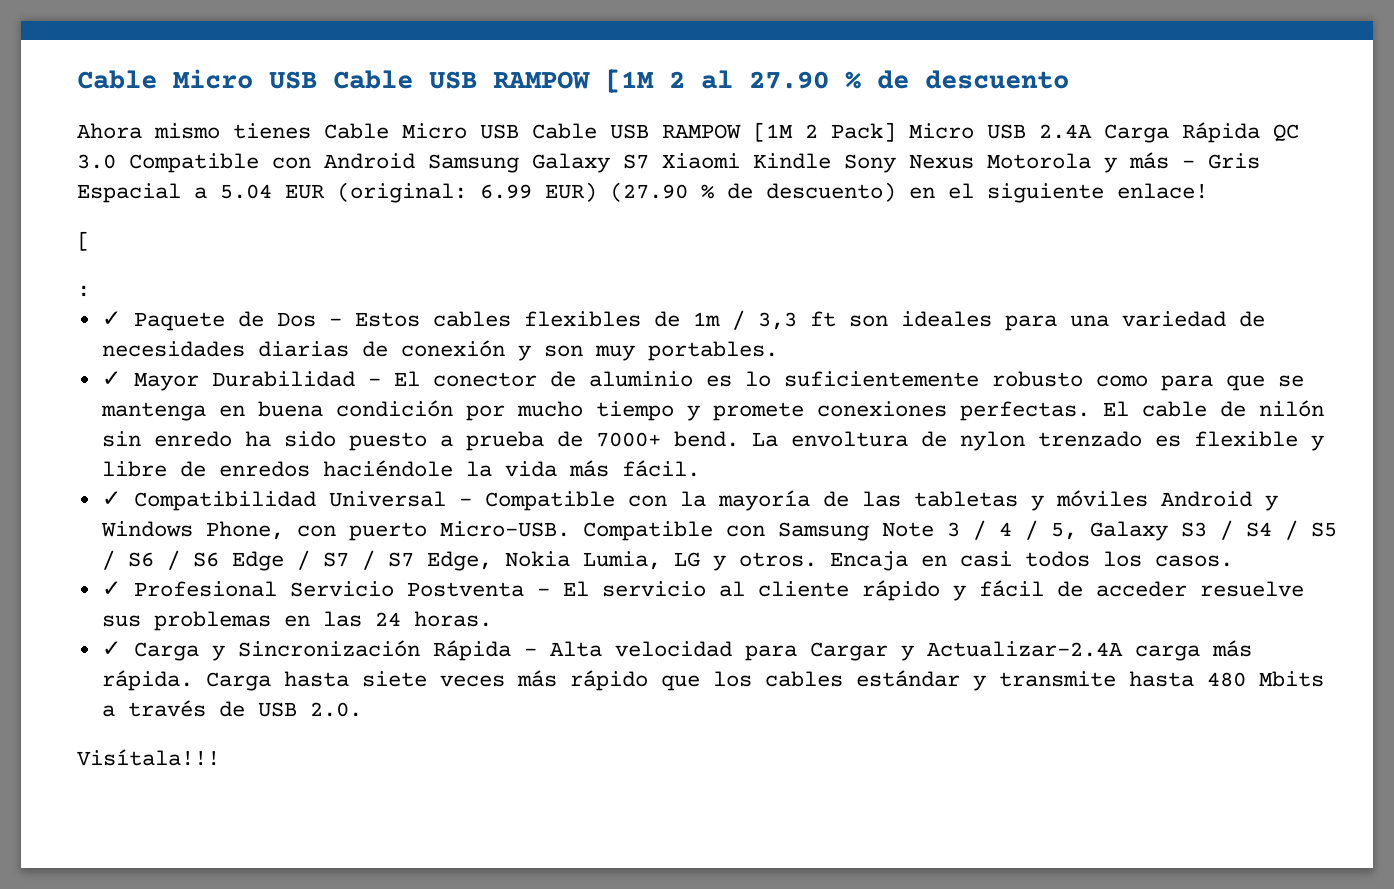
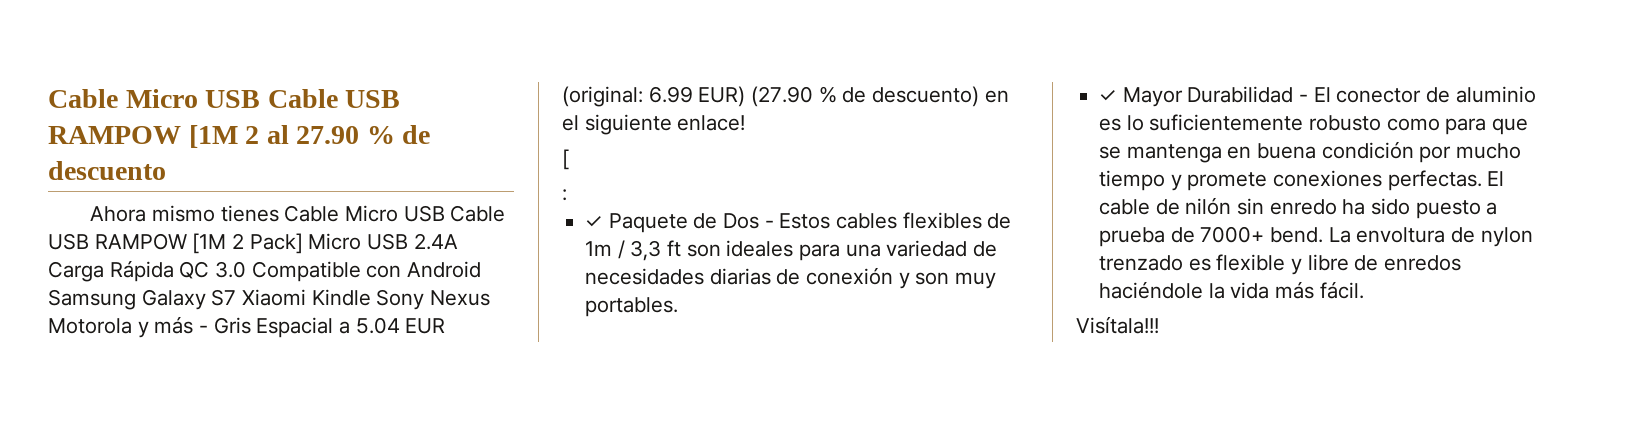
[101,490,1278,511] [100,520,1337,541] [101,550,1233,571] [101,580,1304,601] [101,611,492,631] [101,640,1252,661] [101,670,1324,691] [101,700,362,717] // ✓ Compatibilidad Universal - Compatible con la mayoría de las tabletas y móviles Android y Windows Phone, con puerto Micro-USB. Compatible con Samsung Note 3 / 4 / 5, Galaxy S3 / S4 / S5 / S6 / S6 Edge / S7 / S7 Edge, Nokia Lumia, LG y otros. Encaja en casi todos los casos. // ✓ Profesional Servicio Postventa - El servicio al cliente rápido y fácil de acceder resuelve sus problemas en las 24 horas. // ✓ Carga y Sincronización Rápida - Alta velocidad para Cargar y Actualizar-2.4A carga más rápida. Carga hasta siete veces más rápido que los cables estándar y transmite hasta 480 Mbits a través de USB 2.0. -> (1364, 290) none

